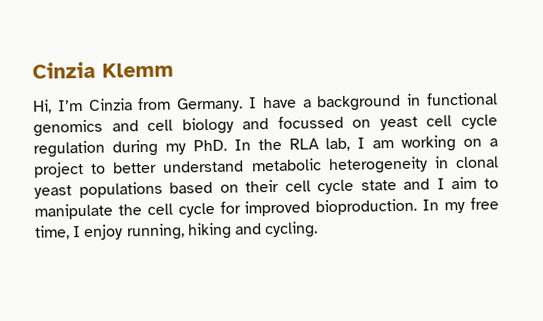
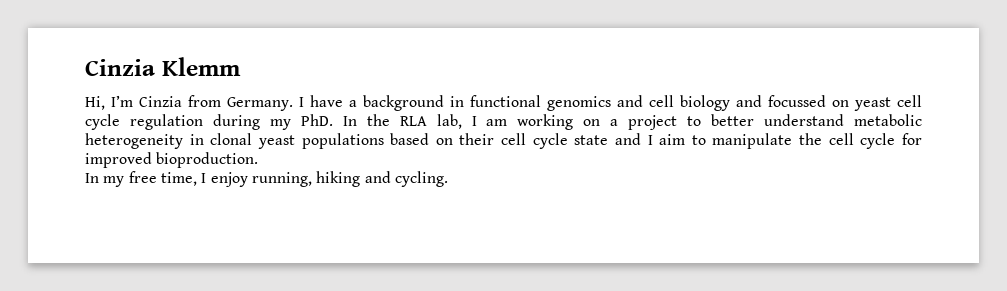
(418, 207) none -> (259, 160) //

